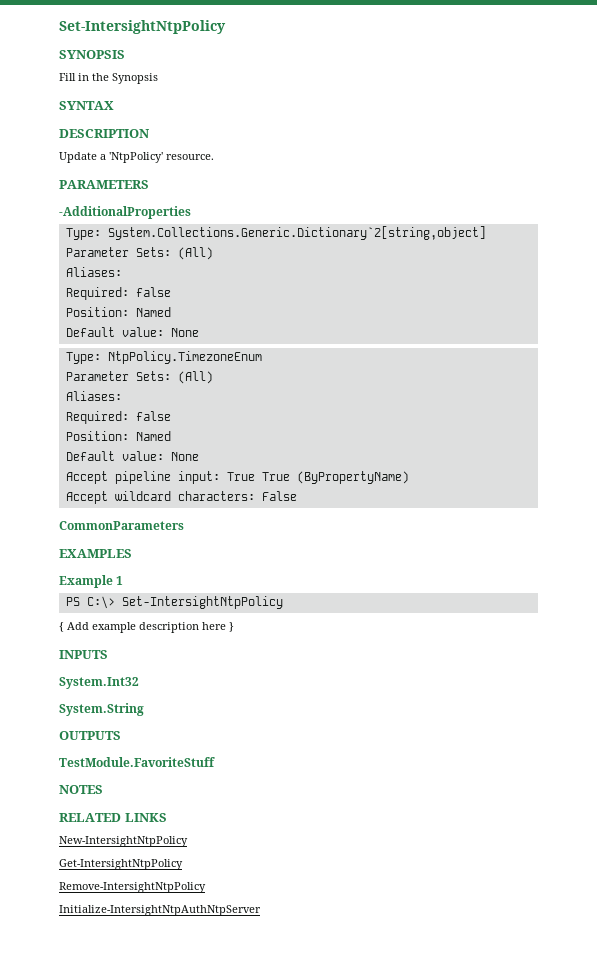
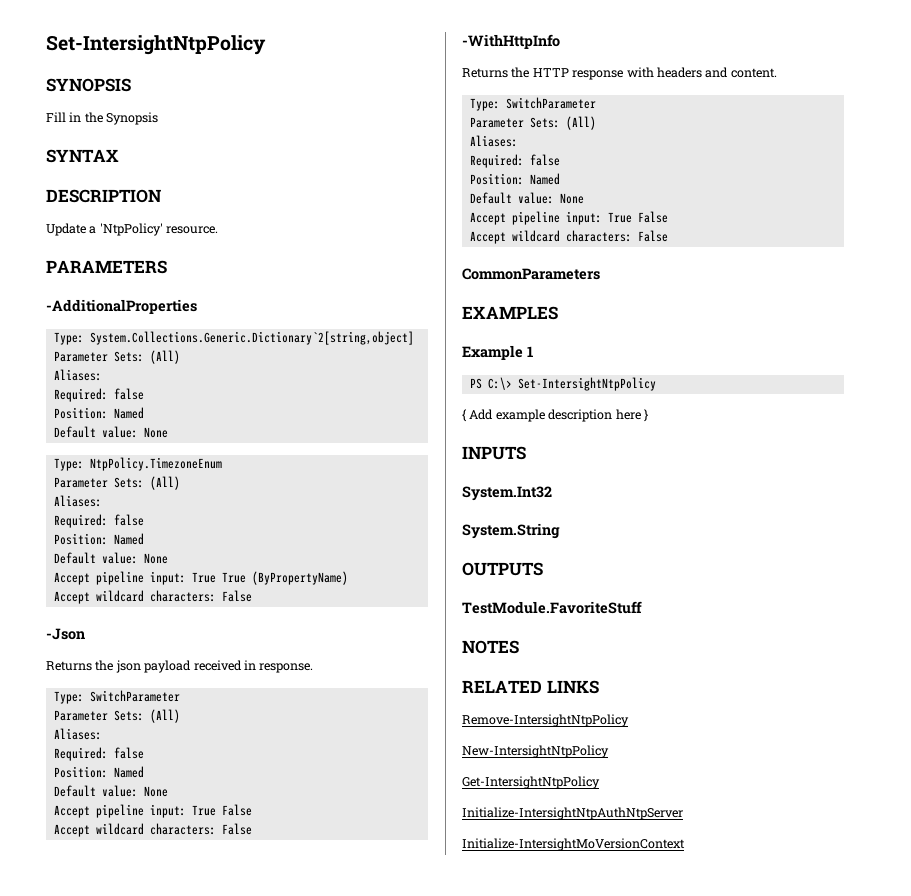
(297, 496) none -> [46,628,85,640] [46,660,314,673] [53,690,180,704] [53,709,180,723] [53,728,102,740] [53,747,144,761] [53,766,144,778] [53,785,168,797] [53,804,252,818] [53,823,252,837] [462,34,560,49] [462,67,777,80] [469,97,596,111] [469,116,596,130] [469,135,518,147] [469,154,560,168] [469,173,560,185] [469,192,584,204] [469,211,668,225] [469,230,668,244] // -Json // Returns the json payload received in response. // Type: SwitchParameter // Parameter Sets: (All) // Aliases: // Required: false // Position: Named // Default value: None // Accept pipeline input: True False // Accept wildcard characters: False // -WithHttpInfo // Returns the HTTP response with headers and content. // Type: SwitchParameter // Parameter Sets: (All) // Aliases: // Required: false // Position: Named // Default value: None // Accept pipeline input: True False // Accept wildcard characters: False
(167, 817) none -> [462,714,629,727] // Remove-IntersightNtpPolicy
[59,882,206,893] [59,905,261,916] Remove-IntersightNtpPolicy // Initialize-IntersightNtpAuthNtpServer -> [462,807,683,820] [462,838,685,851] Initialize-IntersightNtpAuthNtpServer // Initialize-IntersightMoVersionContext

